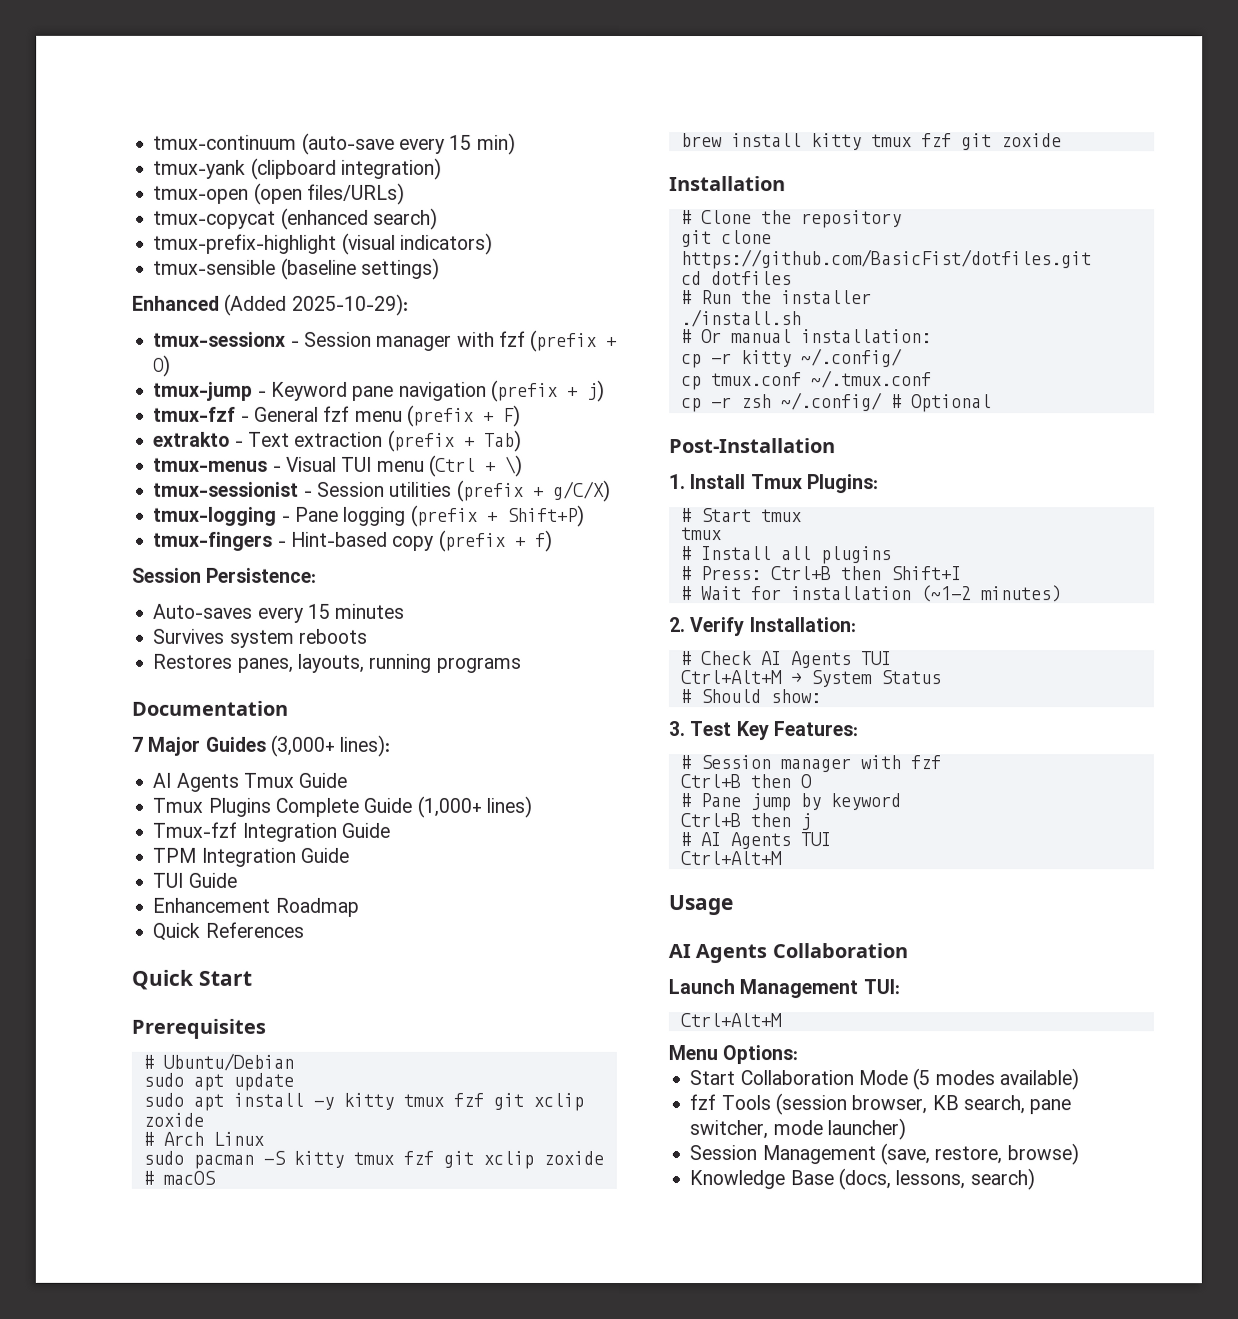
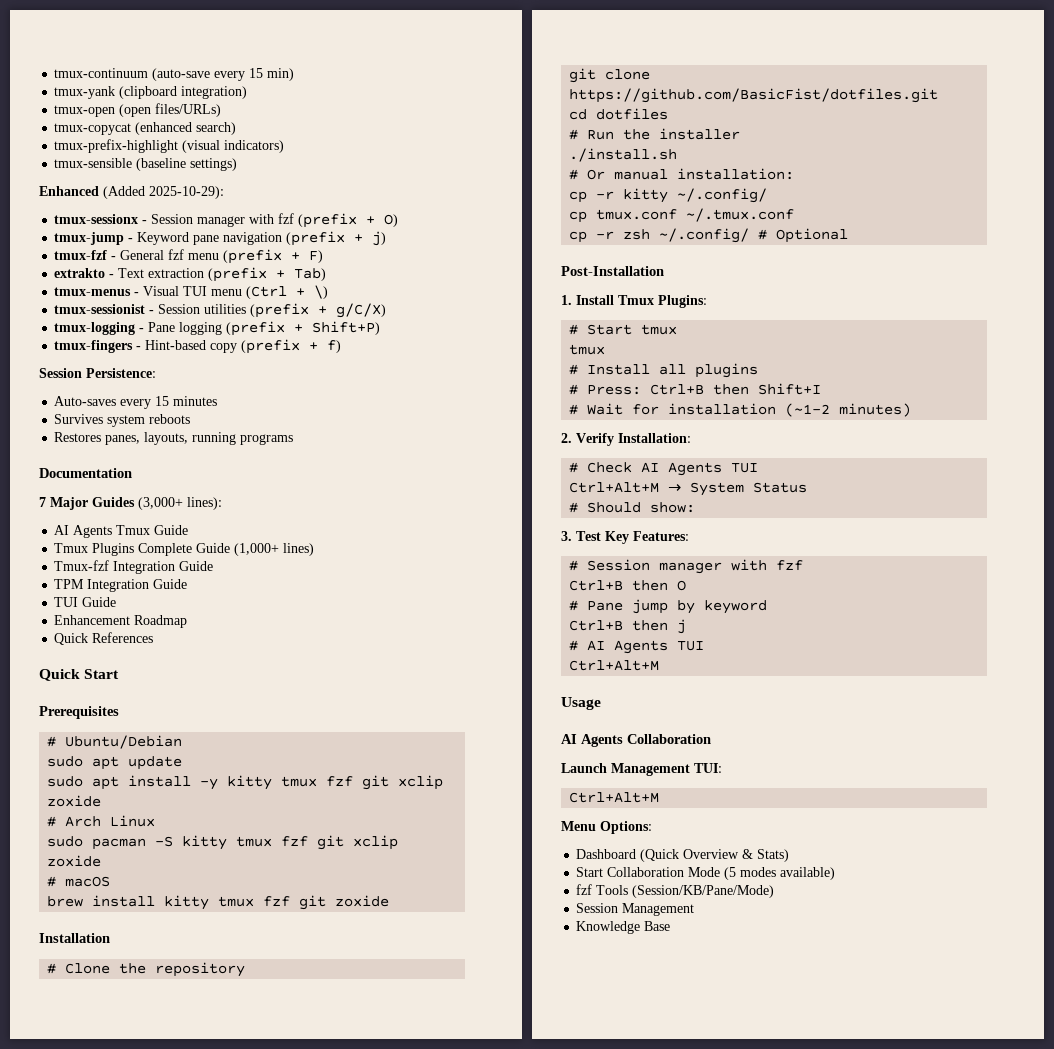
(799, 1055) none -> [576,849,790,862] // Dashboard (Quick Overview & Stats)
[774,1093,1072,1116] [689,1118,906,1141] (session browser, KB search, pane switcher, mode launcher) -> [632,885,775,898] (Session/KB/Pane/Mode)
[879,1143,1079,1166] (save, restore, browse) -> (695, 909) none
[837,1168,1035,1191] (docs, lessons, search) -> (671, 926) none

